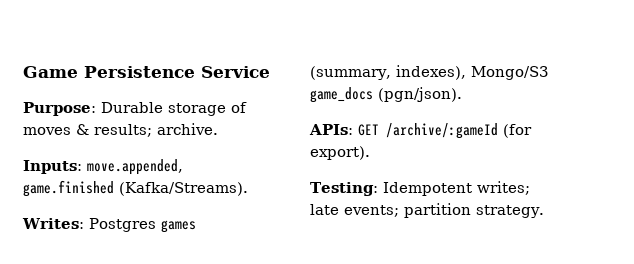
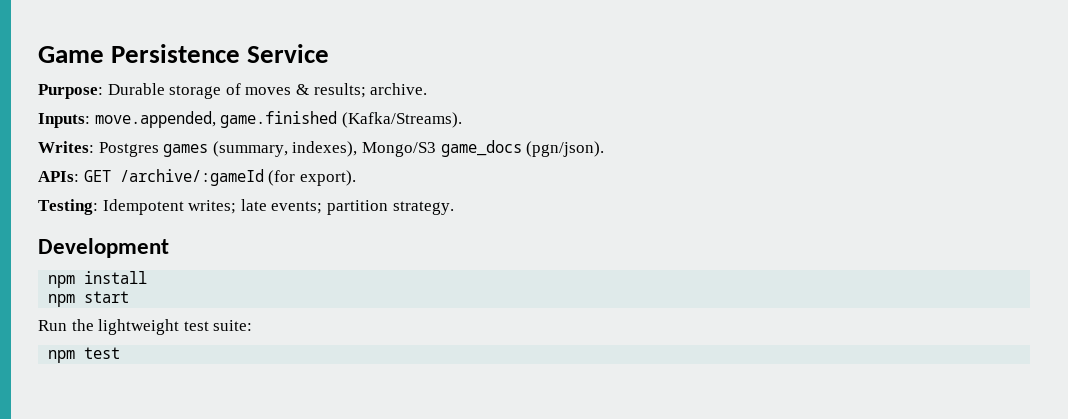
(544, 211) none -> [38,238,169,258] [48,271,148,288] [48,291,130,307] [38,319,253,335] [48,347,121,363] // Development // npm install // npm start // Run the lightweight test suite: // npm test

